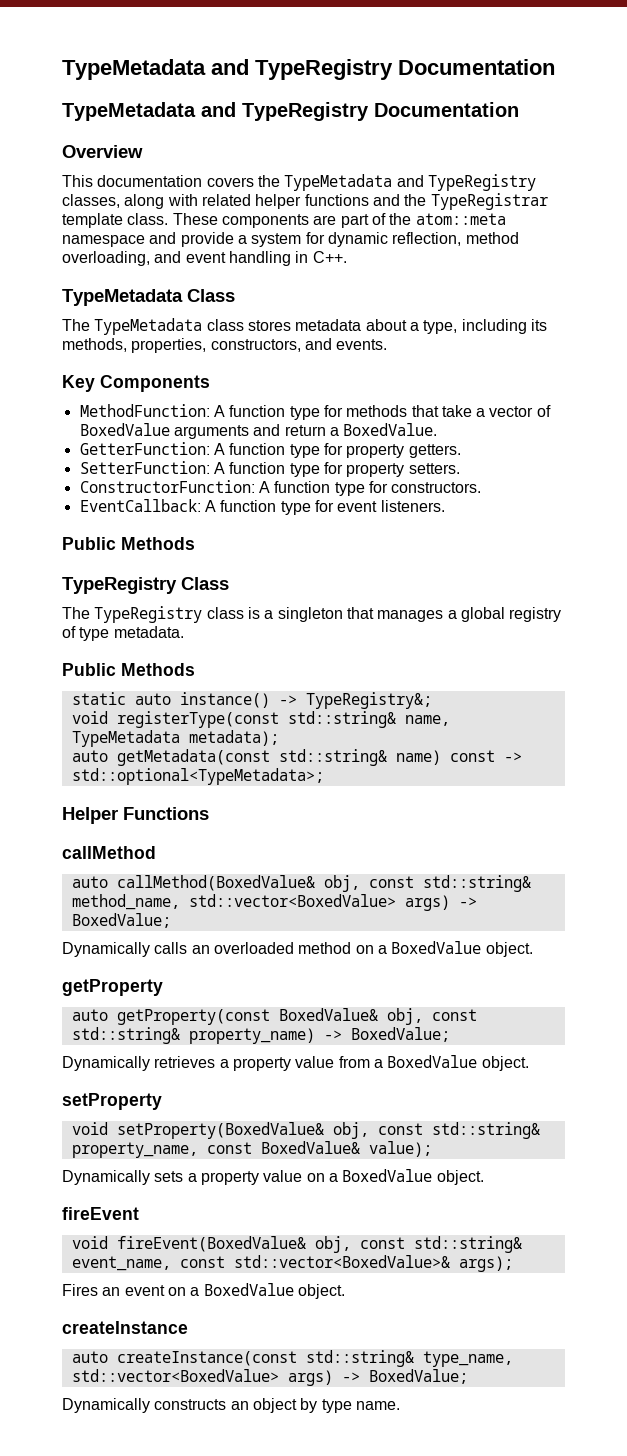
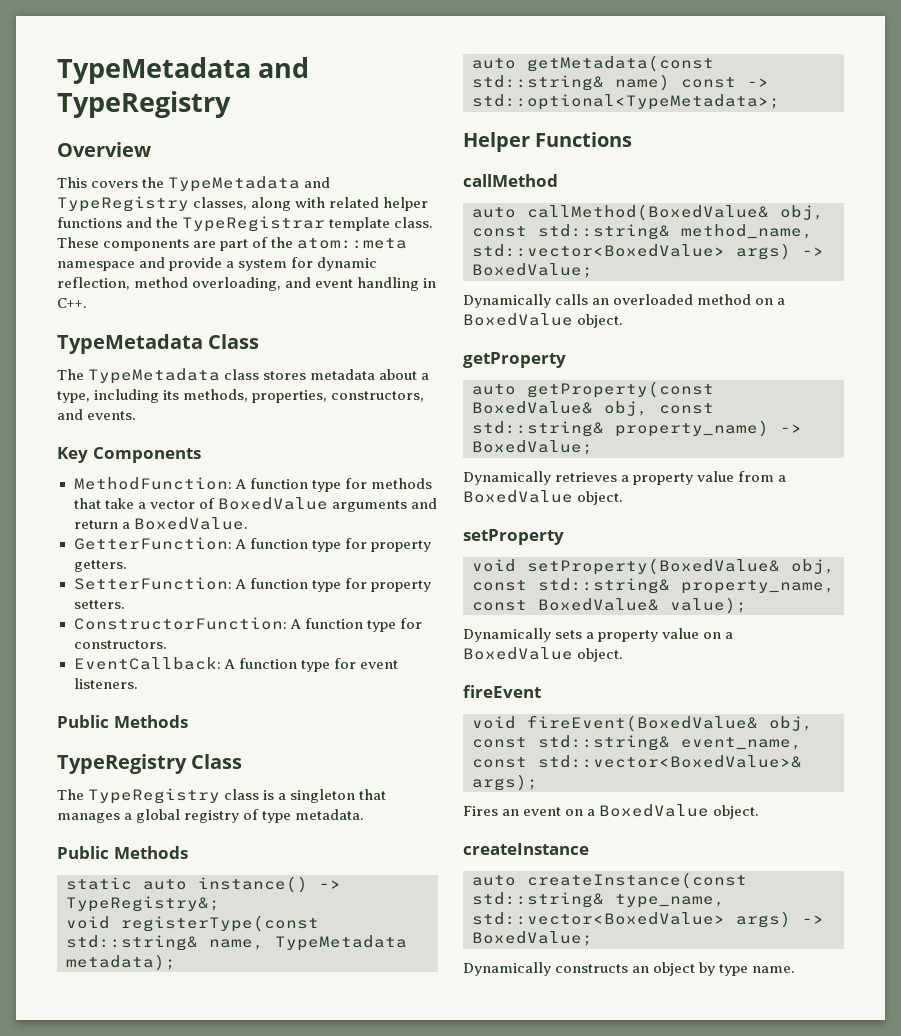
[62,59,555,80] [62,102,519,121] TypeMetadata and TypeRegistry Documentation // TypeMetadata and TypeRegistry Documentation -> [57,57,310,84] [57,91,231,118] TypeMetadata and TypeRegistry
[97,175,203,187] documentation -> (87, 182) none

